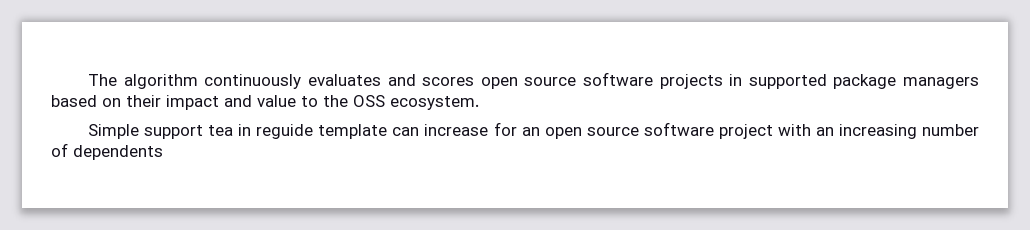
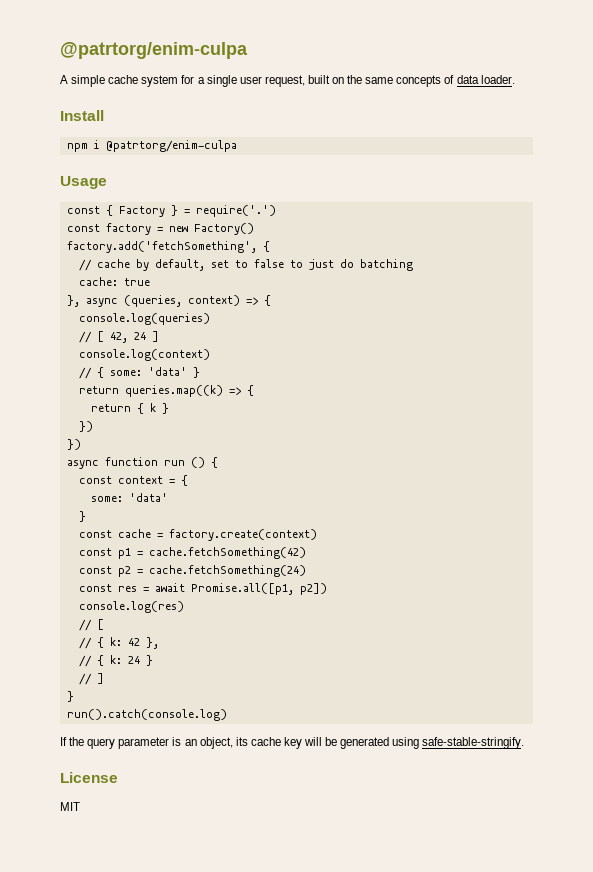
[88,72,980,89] [51,95,479,110] [88,122,979,139] [51,143,163,160] The algorithm continuously evaluates and scores open source software projects in supported package managers based on their impact and value to the OSS ecosystem. // Simple support tea in reguide template can increase for an open source software project with an increasing number of dependents -> [60,42,248,59] [60,75,515,87] [60,110,104,121] [66,140,237,152] [60,176,107,189] [66,205,276,217] [66,223,254,235] [66,241,270,253] [78,259,413,271] [78,277,150,286] [66,295,271,307] [78,313,210,325] [78,331,159,343] [78,349,210,361] [78,367,200,379] [78,385,254,397] [90,403,169,414] [78,421,93,432] [66,439,81,450] [66,457,218,469] [78,475,188,486] [90,493,168,502] [78,511,86,522] [78,529,317,541] [78,547,306,559] [78,565,306,577] [78,583,327,595] [78,601,184,613] [78,619,104,631] [78,637,159,649] [78,655,153,667] [78,673,104,685] [66,691,74,702] [66,709,227,721] [60,737,525,749] [60,772,118,783] [60,802,80,811] @patrtorg/enim-culpa // A simple cache system for a single user request, built on the same concepts of data loader. // Install // npm i @patrtorg/enim-culpa // Usage // const { Factory } = require('.') // const factory = new Factory() // factory.add('fetchSomething', { // // cache by default, set to false to just do batching // cache: true // }, async (queries, context) => { // console.log(queries) // // [ 42, 24 ] // console.log(context) // // { some: 'data' } // return queries.map((k) => { // return { k } // }) // }) // async function run () { // const context = { // some: 'data' // } // const cache = factory.create(context) // const p1 = cache.fetchSomething(42) // const p2 = cache.fetchSomething(24) // const res = await Promise.all([p1, p2]) // console.log(res) // // [ // // { k: 42 }, // // { k: 24 } // // ] // } // run().catch(console.log) // If the query parameter is an object, its cache key will be generated using safe-stable-stringify. // License // MIT

